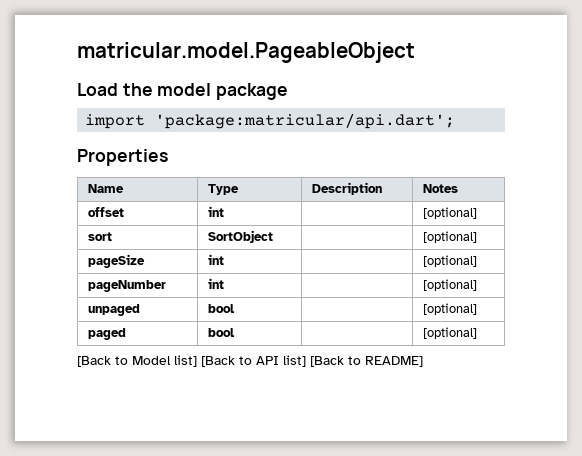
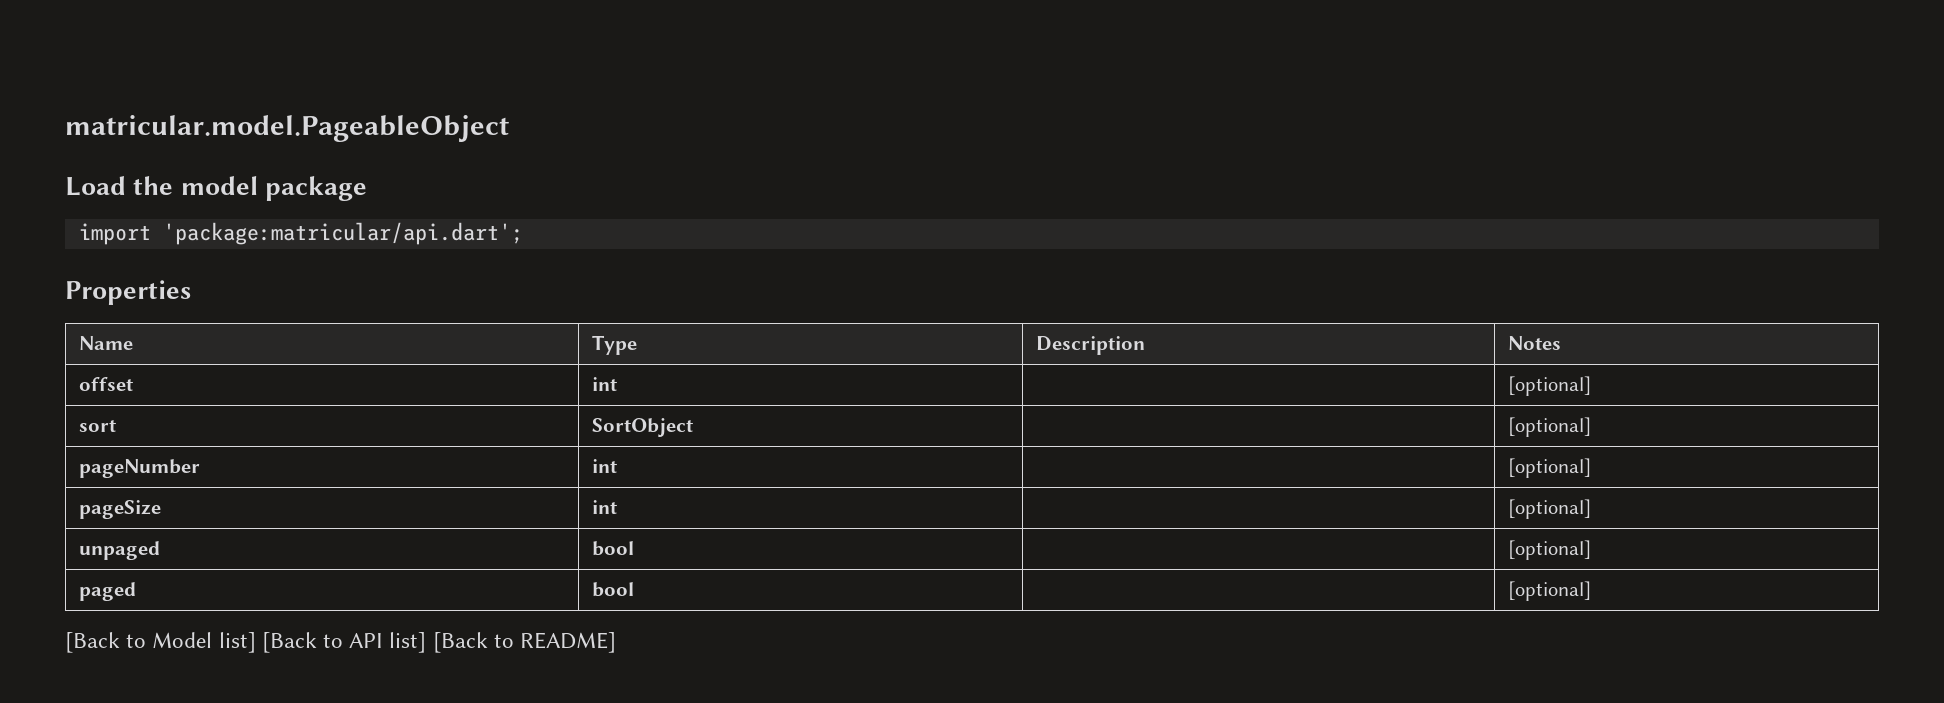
[88,254,146,268] [208,254,225,265] [423,255,478,267] [88,280,167,292] pageSize | int | | [optional] // pageNumber -> [78,459,200,478] [591,459,617,473] [1507,458,1591,478] [78,500,161,519] pageNumber | int | | [optional] // pageSize

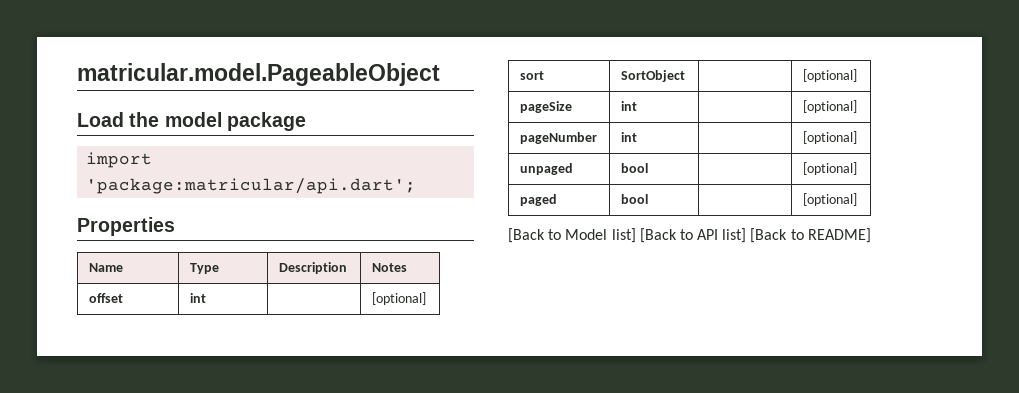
[78,459,200,478] [591,459,617,473] [1507,458,1591,478] [78,500,161,519] pageNumber | int | | [optional] // pageSize -> [519,101,572,113] [620,101,637,111] [802,100,857,113] [519,132,597,144] pageSize | int | | [optional] // pageNumber

